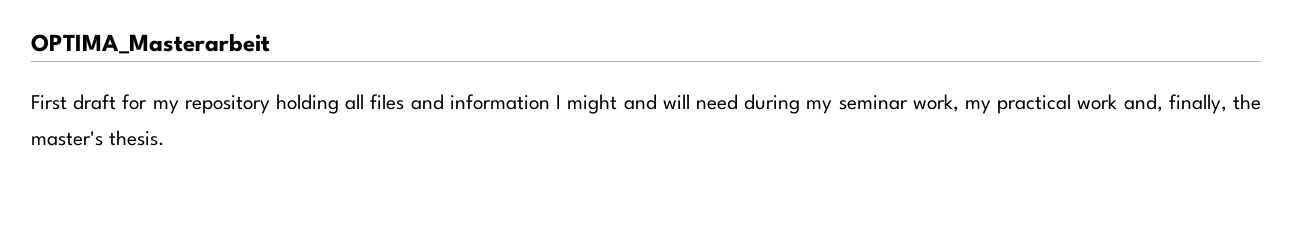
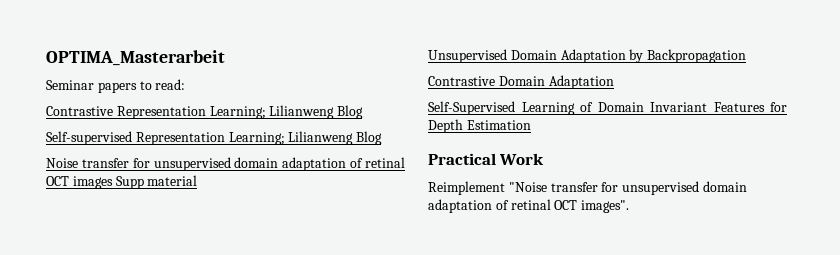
[31,94,1261,114] [31,130,165,146] First draft for my repository holding all files and information I might and will need during my seminar work, my practical work and, finally, the master's thesis. -> [46,79,186,93] [46,105,364,119] [46,131,383,145] [46,157,405,171] [46,175,198,189] [428,49,747,63] [428,75,614,89] [428,101,787,115] [428,119,531,133] [428,153,545,165] [428,181,747,195] [428,199,630,213] Seminar papers to read: // Contrastive Representation Learning; Lilianweng Blog // Self-supervised Representation Learning; Lilianweng Blog // Noise transfer for unsupervised domain adaptation of retinal OCT images Supp material // Unsupervised Domain Adaptation by Backpropagation // Contrastive Domain Adaptation // Self-Supervised Learning of Domain Invariant Features for Depth Estimation // Practical Work // Reimplement "Noise transfer for unsupervised domain adaptation of retinal OCT images".

